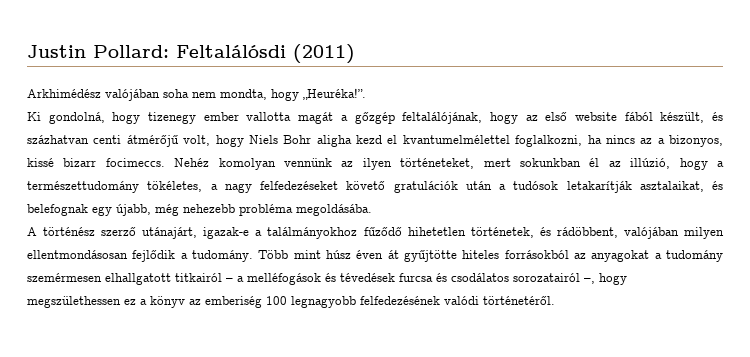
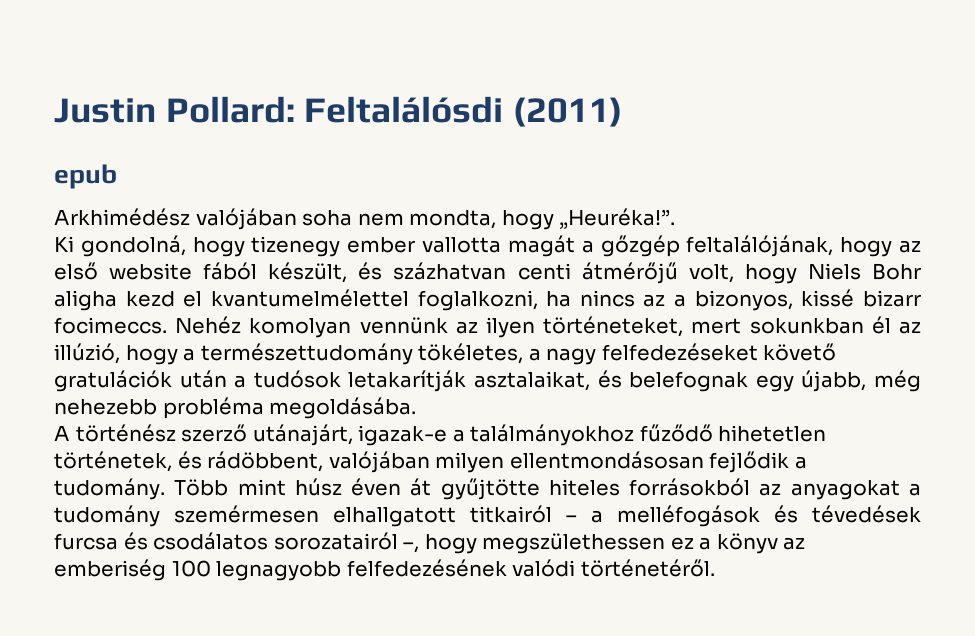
(355, 54) none -> [54,164,117,189] // epub

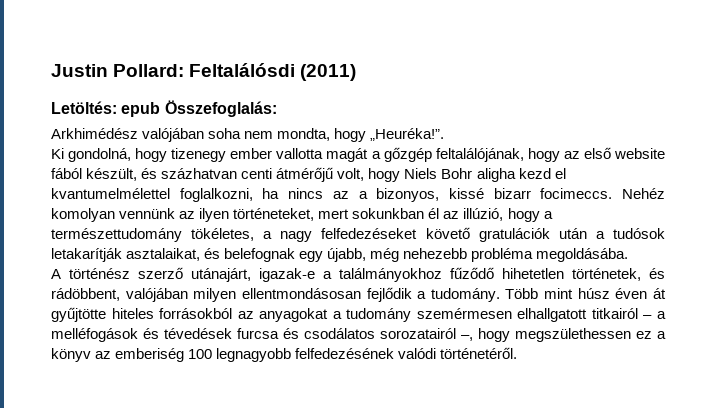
(624, 112) none -> [51,101,117,114] Letöltés:
(117, 176) none -> [164,100,277,117] Összefoglalás:

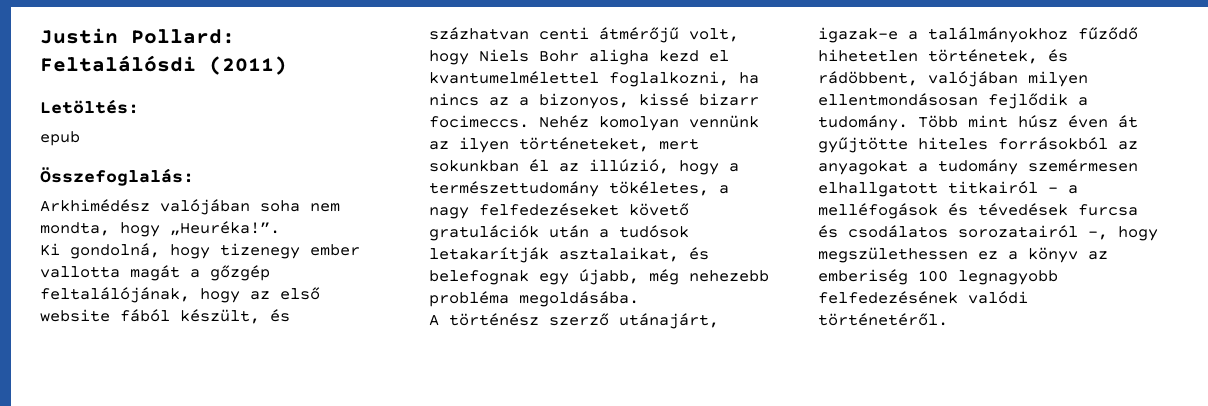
(117, 107) none -> (139, 106) //
(161, 109) none -> (80, 138) //

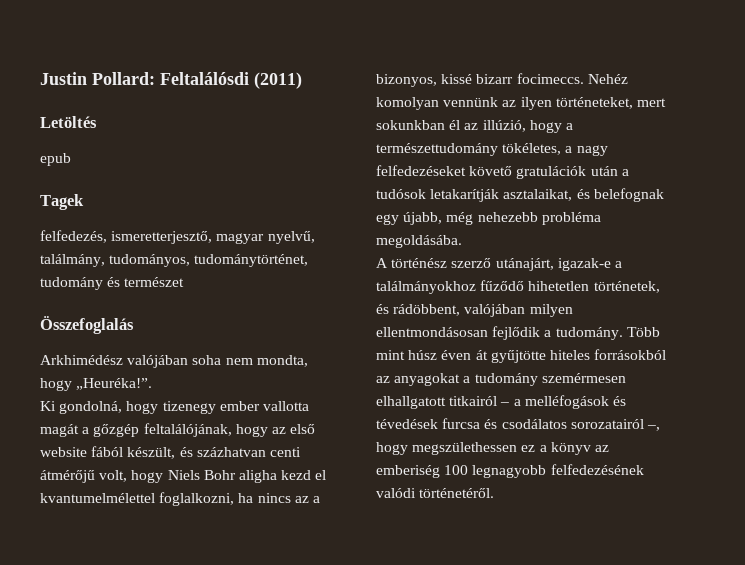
[40,99,139,114] Letöltés: -> [40,116,97,128] Letöltés
[40,167,194,186] Összefoglalás: -> [40,194,84,210] [40,230,315,244] [40,254,309,267] [40,277,185,290] [40,316,134,334] Tagek // felfedezés, ismeretterjesztő, magyar nyelvű, találmány, tudományos, tudománytörténet, tudomány és természet // Összefoglalás

